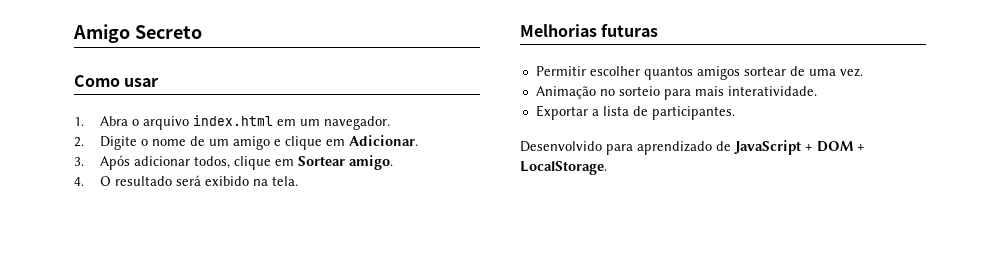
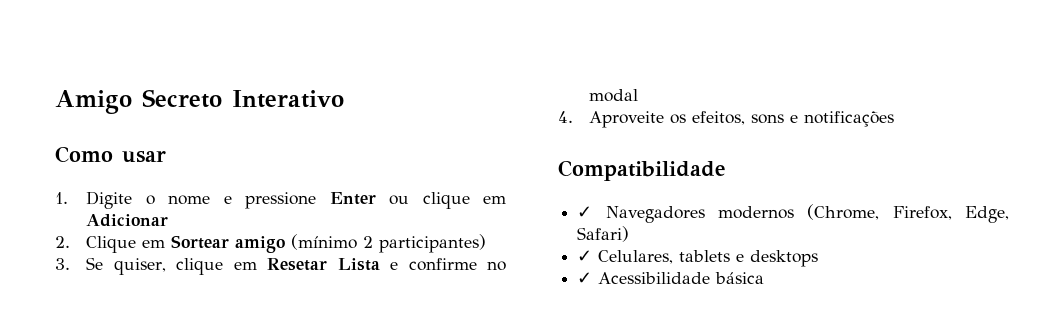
(202, 32) none -> [232,90,344,108] Interativo
[99,115,390,130] [74,135,418,150] [74,155,393,170] [74,175,298,186] [520,24,659,37] [535,66,863,80] [535,86,817,100] [535,105,735,120] [520,140,865,155] [520,161,607,175] Abra o arquivo index.html em um navegador. // 2. Digite o nome de um amigo e clique em Adicionar. // 3. Após adicionar todos, clique em Sortear amigo. // 4. O resultado será exibido na tela. // Melhorias futuras // Permitir escolher quantos amigos sortear de uma vez. // Animação no sorteio para mais interatividade. // Exportar a lista de participantes. // Desenvolvido para aprendizado de JavaScript + DOM + LocalStorage. -> [86,191,506,209] [86,214,169,227] [55,234,487,253] [55,257,506,275] [589,89,639,102] [558,111,895,128] [558,160,726,181] [577,204,1009,223] [577,226,630,242] [577,250,819,267] [577,272,765,284] Digite o nome e pressione Enter ou clique em Adicionar // 2. Clique em Sortear amigo (mínimo 2 participantes) // 3. Se quiser, clique em Resetar Lista e confirme no modal // 4. Aproveite os efeitos, sons e notificações // Compatibilidade // ✓ Navegadores modernos (Chrome, Firefox, Edge, Safari) // ✓ Celulares, tablets e desktops // ✓ Acessibilidade básica

